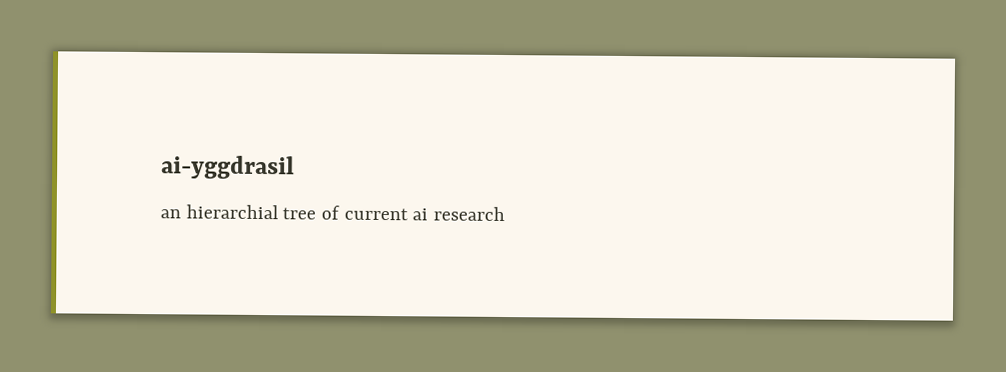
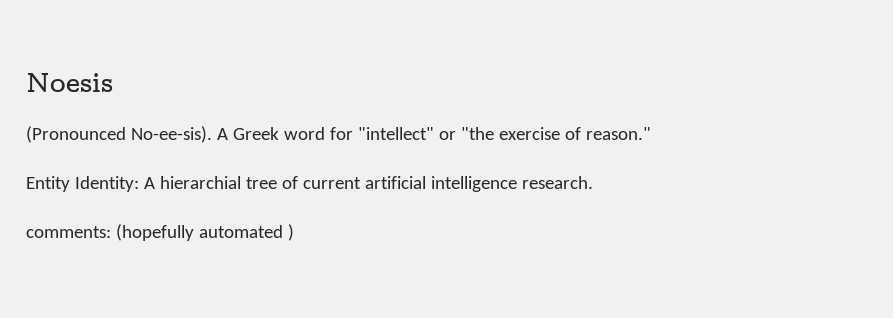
[161,155,295,180] [160,204,506,222] ai-yggdrasil // an hierarchial tree of current ai research -> [26,73,113,92] [26,126,651,143] [26,176,593,192] [26,224,294,241] Noesis // (Pronounced No-ee-sis). A Greek word for "intellect" or "the exercise of reason." // Entity Identity: A hierarchial tree of current artificial intelligence research. // comments: (hopefully automated )

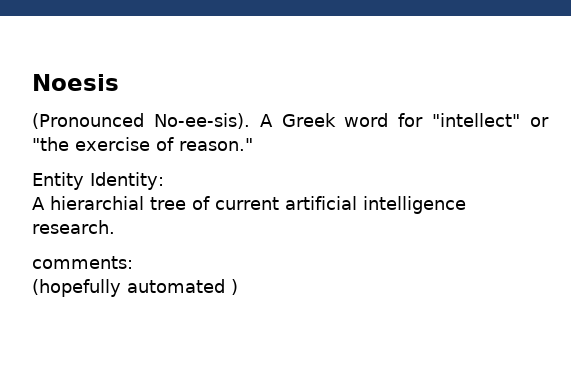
(139, 184) none -> (164, 181) //
(111, 232) none -> (133, 262) //

